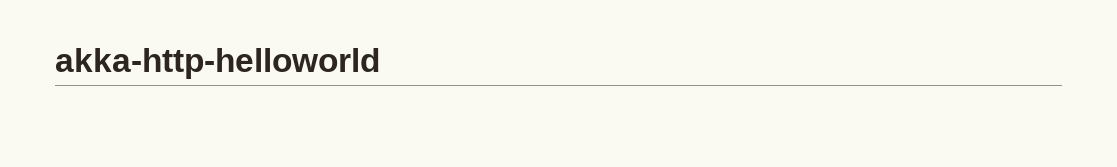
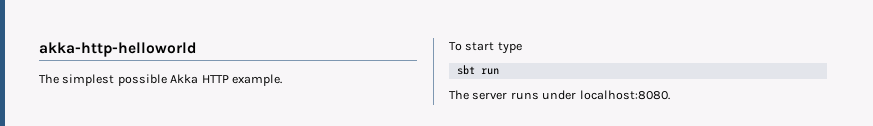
(380, 63) none -> [39,74,282,86] [449,42,522,54] [456,65,499,75] [449,90,670,100] // The simplest possible Akka HTTP example. // To start type // sbt run // The server runs under localhost:8080.

